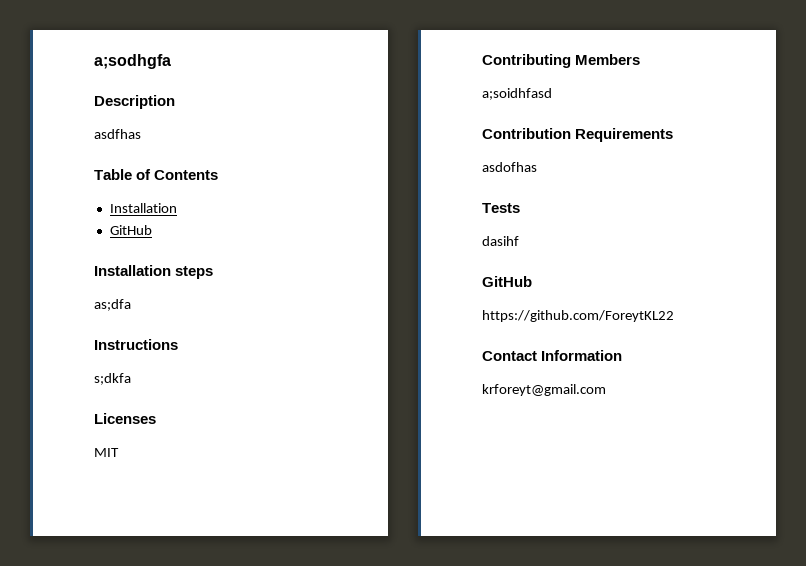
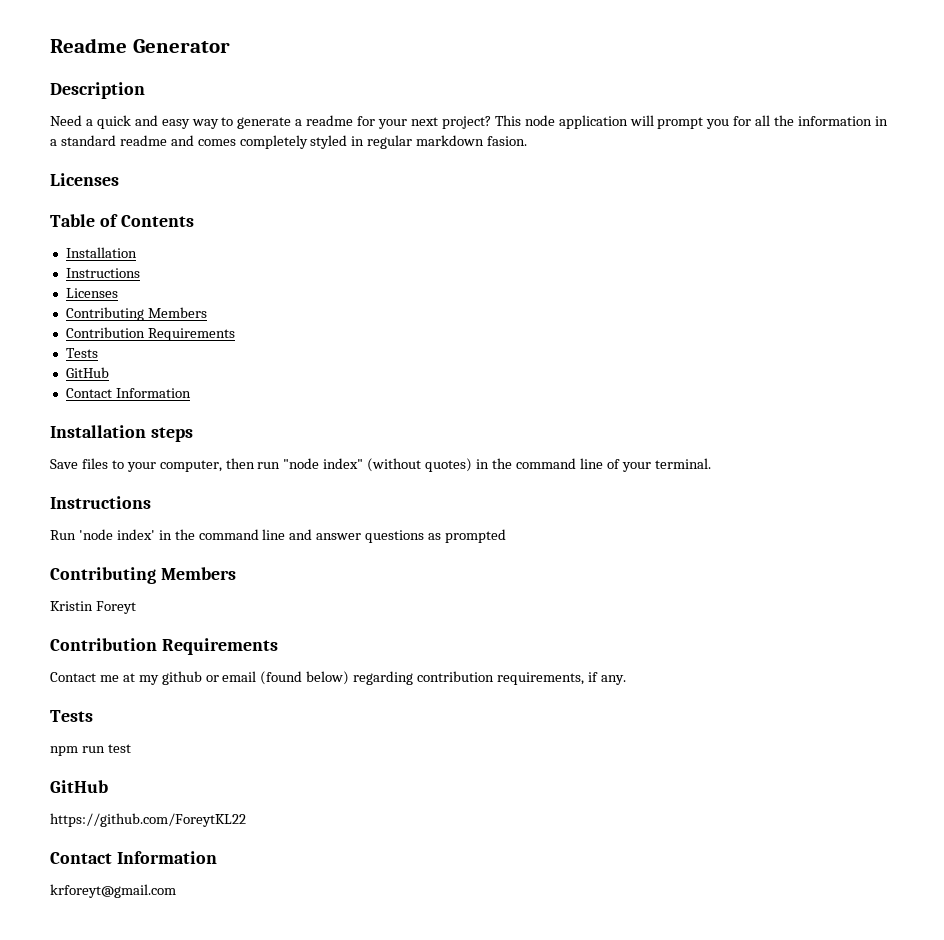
[94,54,171,69] a;sodhgfa -> [50,38,230,53] Readme Generator
[94,129,141,139] [94,169,219,180] [109,203,177,213] [109,225,152,235] asdfhas // Table of Contents // Installation // GitHub -> [50,115,888,129] [50,135,528,149] [50,173,119,186] [50,214,194,227] [65,247,137,258] [65,268,140,278] [65,288,118,298] [65,307,207,321] [65,327,235,341] [65,348,98,358] [65,367,109,378] [65,388,191,398] Need a quick and easy way to generate a readme for your next project? This node application will prompt you for all the information in a standard readme and comes completely styled in regular markdown fasion. // Licenses // Table of Contents // Installation // Instructions // Licenses // Contributing Members // Contribution Requirements // Tests // GitHub // Contact Information
[94,299,131,311] [94,339,178,350] [94,373,131,385] [94,413,156,424] [94,448,119,457] [482,54,641,68] [482,88,552,100] [482,128,674,142] [482,162,537,172] [482,203,520,213] [482,236,519,246] as;dfa // Instructions // s;dkfa // Licenses // MIT // Contributing Members // a;soidhfasd // Contribution Requirements // asdofhas // Tests // dasihf -> [50,458,711,472] [50,496,151,509] [50,529,507,543] [50,567,236,584] [50,601,136,614] [50,638,278,655] [50,671,626,685] [50,710,93,722] [50,744,131,756] Save files to your computer, then run "node index" (without quotes) in the command line of your terminal. // Instructions // Run 'node index' in the command line and answer questions as prompted // Contributing Members // Kristin Foreyt // Contribution Requirements // Contact me at my github or email (found below) regarding contribution requirements, if any. // Tests // npm run test

